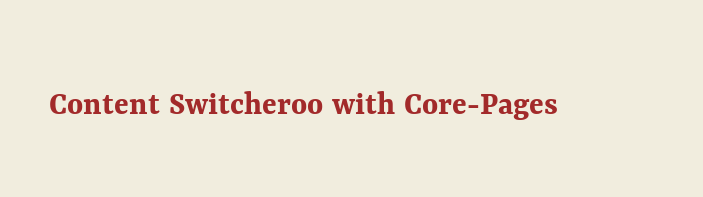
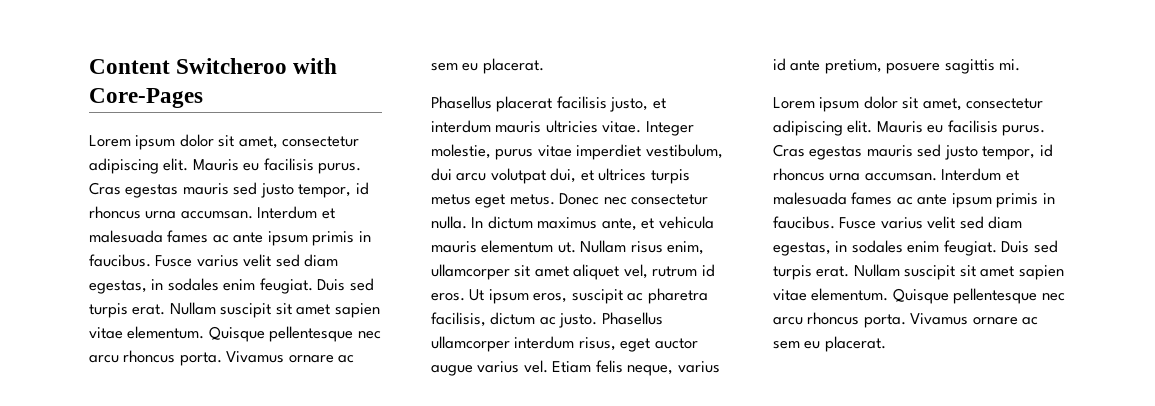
(559, 107) none -> [89,134,360,150] [89,158,362,174] [89,182,369,198] [89,206,335,219] [89,230,371,246] [89,254,339,267] [89,278,374,294] [89,302,380,318] [89,326,381,342] [89,350,355,366] [431,58,544,74] [431,96,666,112] [431,120,694,136] [431,144,723,160] [431,168,690,184] [431,193,709,208] [431,216,714,231] [431,240,705,255] [431,264,715,280] [431,288,708,304] [431,312,663,328] [431,336,698,352] [431,360,720,376] [773,58,1021,74] [773,96,1044,112] [773,120,1046,136] [773,144,1053,160] [773,168,1019,181] [773,192,1055,208] [773,216,1023,229] [773,240,1058,256] [773,264,1064,280] [773,288,1065,304] [773,312,1039,328] [773,336,886,352] // Lorem ipsum dolor sit amet, consectetur adipiscing elit. Mauris eu facilisis purus. Cras egestas mauris sed justo tempor, id rhoncus urna accumsan. Interdum et malesuada fames ac ante ipsum primis in faucibus. Fusce varius velit sed diam egestas, in sodales enim feugiat. Duis sed turpis erat. Nullam suscipit sit amet sapien vitae elementum. Quisque pellentesque nec arcu rhoncus porta. Vivamus ornare ac sem eu placerat. // Phasellus placerat facilisis justo, et interdum mauris ultricies vitae. Integer molestie, purus vitae imperdiet vestibulum, dui arcu volutpat dui, et ultrices turpis metus eget metus. Donec nec consectetur nulla. In dictum maximus ante, et vehicula mauris elementum ut. Nullam risus enim, ullamcorper sit amet aliquet vel, rutrum id eros. Ut ipsum eros, suscipit ac pharetra facilisis, dictum ac justo. Phasellus ullamcorper interdum risus, eget auctor augue varius vel. Etiam felis neque, varius id ante pretium, posuere sagittis mi. // Lorem ipsum dolor sit amet, consectetur adipiscing elit. Mauris eu facilisis purus. Cras egestas mauris sed justo tempor, id rhoncus urna accumsan. Interdum et malesuada fames ac ante ipsum primis in faucibus. Fusce varius velit sed diam egestas, in sodales enim feugiat. Duis sed turpis erat. Nullam suscipit sit amet sapien vitae elementum. Quisque pellentesque nec arcu rhoncus porta. Vivamus ornare ac sem eu placerat.

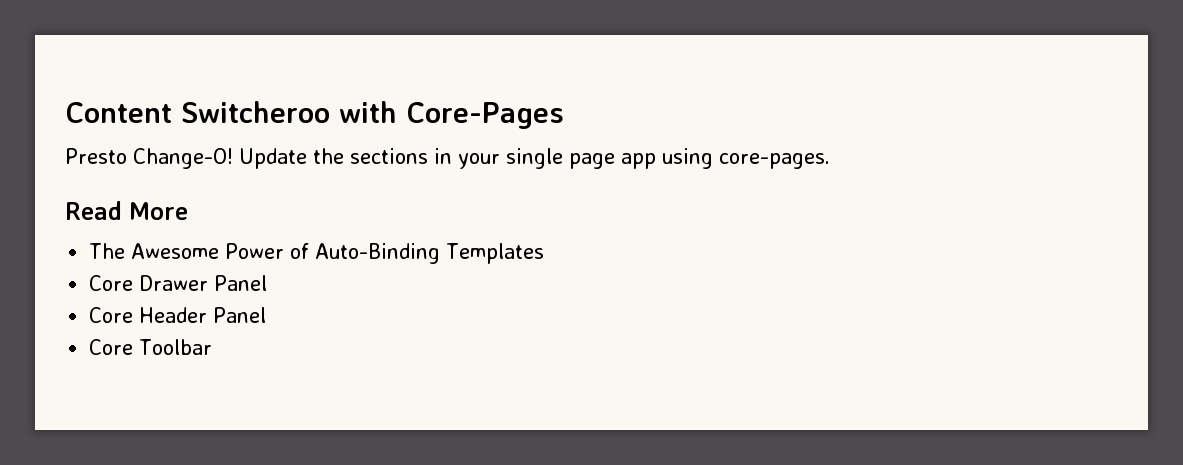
[89,134,360,150] [89,158,362,174] [89,182,369,198] [89,206,335,219] [89,230,371,246] [89,254,339,267] [89,278,374,294] [89,302,380,318] [89,326,381,342] [89,350,355,366] [431,58,544,74] [431,96,666,112] [431,120,694,136] [431,144,723,160] [431,168,690,184] [431,193,709,208] [431,216,714,231] [431,240,705,255] [431,264,715,280] [431,288,708,304] [431,312,663,328] [431,336,698,352] [431,360,720,376] [773,58,1021,74] [773,96,1044,112] [773,120,1046,136] [773,144,1053,160] [773,168,1019,181] [773,192,1055,208] [773,216,1023,229] [773,240,1058,256] [773,264,1064,280] [773,288,1065,304] [773,312,1039,328] [773,336,886,352] Lorem ipsum dolor sit amet, consectetur adipiscing elit. Mauris eu facilisis purus. Cras egestas mauris sed justo tempor, id rhoncus urna accumsan. Interdum et malesuada fames ac ante ipsum primis in faucibus. Fusce varius velit sed diam egestas, in sodales enim feugiat. Duis sed turpis erat. Nullam suscipit sit amet sapien vitae elementum. Quisque pellentesque nec arcu rhoncus porta. Vivamus ornare ac sem eu placerat. // Phasellus placerat facilisis justo, et interdum mauris ultricies vitae. Integer molestie, purus vitae imperdiet vestibulum, dui arcu volutpat dui, et ultrices turpis metus eget metus. Donec nec consectetur nulla. In dictum maximus ante, et vehicula mauris elementum ut. Nullam risus enim, ullamcorper sit amet aliquet vel, rutrum id eros. Ut ipsum eros, suscipit ac pharetra facilisis, dictum ac justo. Phasellus ullamcorper interdum risus, eget auctor augue varius vel. Etiam felis neque, varius id ante pretium, posuere sagittis mi. // Lorem ipsum dolor sit amet, consectetur adipiscing elit. Mauris eu facilisis purus. Cras egestas mauris sed justo tempor, id rhoncus urna accumsan. Interdum et malesuada fames ac ante ipsum primis in faucibus. Fusce varius velit sed diam egestas, in sodales enim feugiat. Duis sed turpis erat. Nullam suscipit sit amet sapien vitae elementum. Quisque pellentesque nec arcu rhoncus porta. Vivamus ornare ac sem eu placerat. -> [65,148,830,169] [65,201,188,220] [89,243,545,264] [89,275,268,291] [89,307,267,323] [89,339,213,355] Presto Change-O! Update the sections in your single page app using core-pages. // Read More // The Awesome Power of Auto-Binding Templates // Core Drawer Panel // Core Header Panel // Core Toolbar

